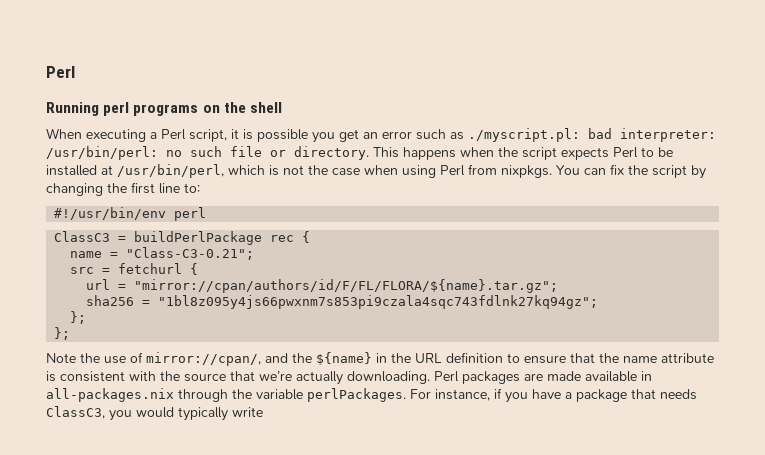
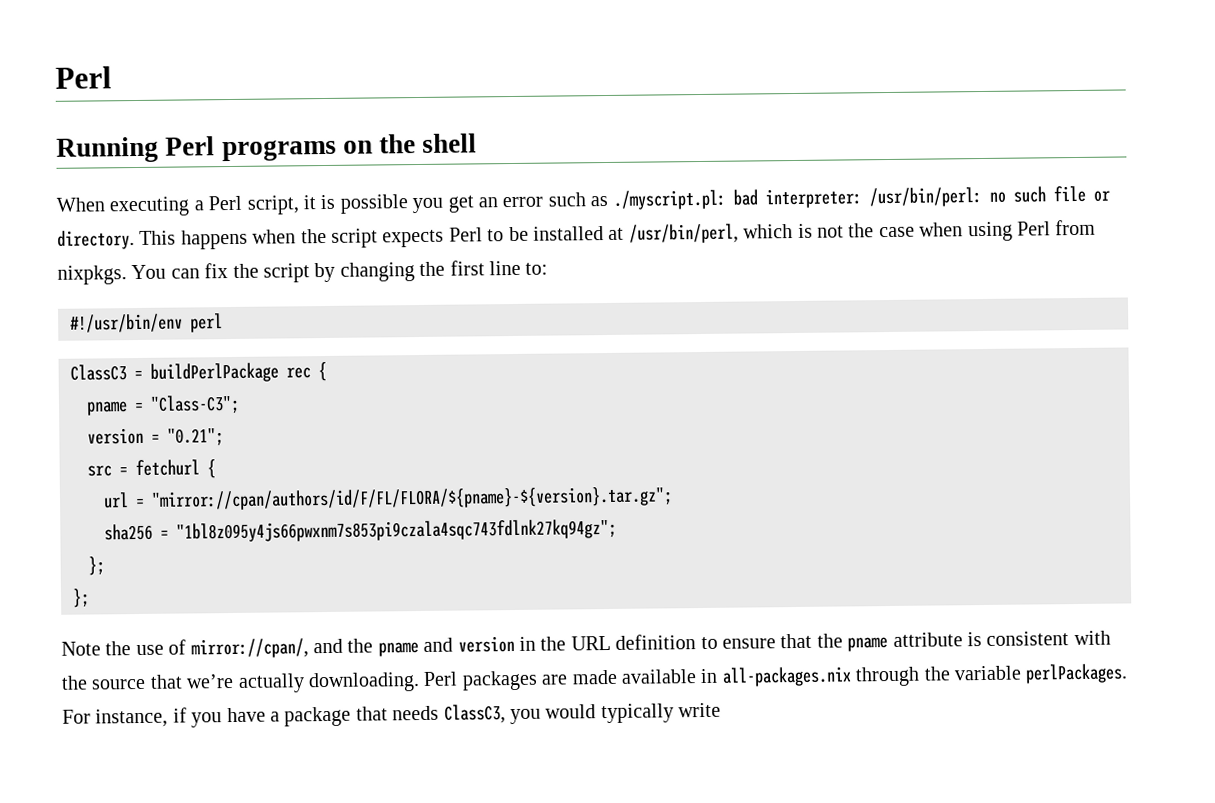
[103,102,130,116] perl -> [165,136,216,156] Perl
[70,247,255,260] name = "Class-C3-0.21"; -> [86,394,240,416] [87,427,224,446] pname = "Class-C3"; // version = "0.21";
[134,279,559,293] "mirror://cpan/authors/id/F/FL/FLORA/${name}.tar.gz"; -> [151,486,673,511] "mirror://cpan/authors/id/F/FL/FLORA/${pname}-${version}.tar.gz";
[316,352,372,365] ${name} -> [377,636,515,657] pname and version
[623,356,657,363] name -> [847,637,889,652] pname

